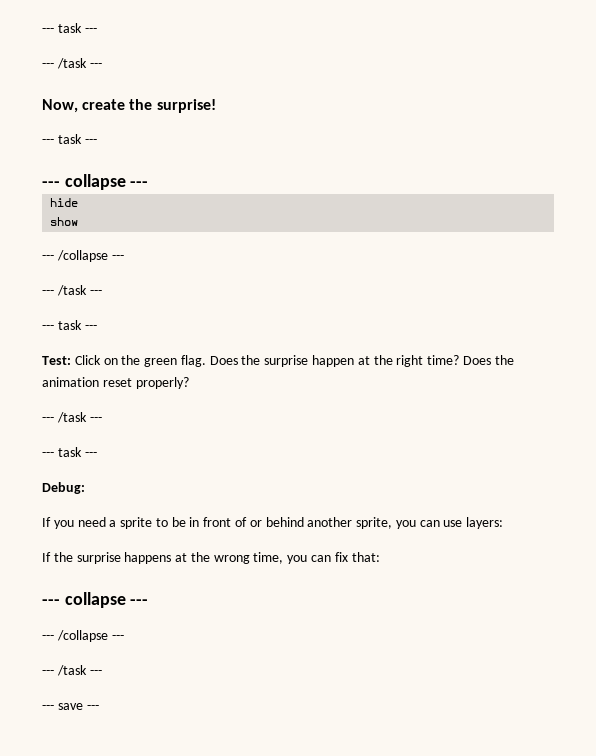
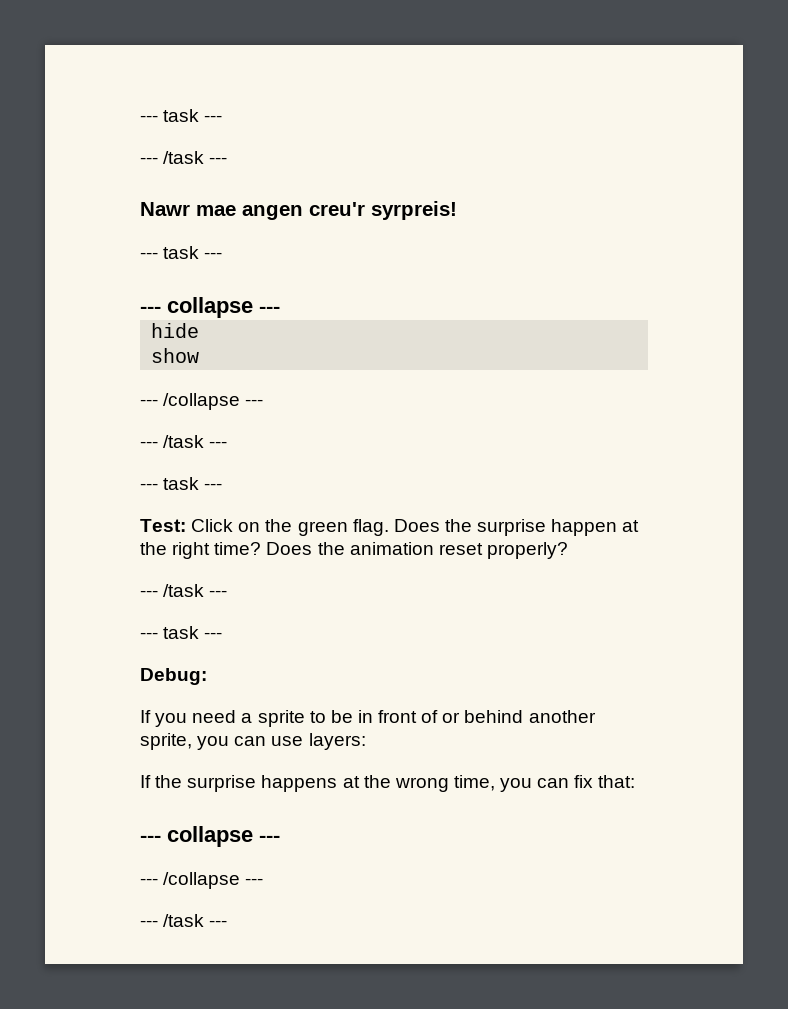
[42,99,216,113] Now, create the surprise! -> [140,201,457,220] Nawr mae angen creu'r syrpreis!
[42,703,99,710] // --- save --- -> (228, 923) none

